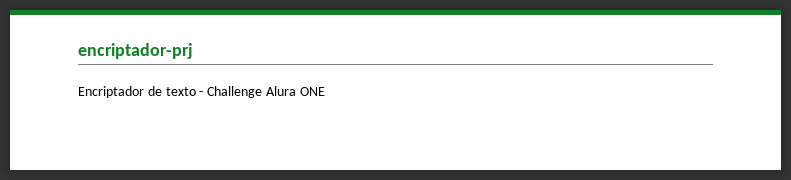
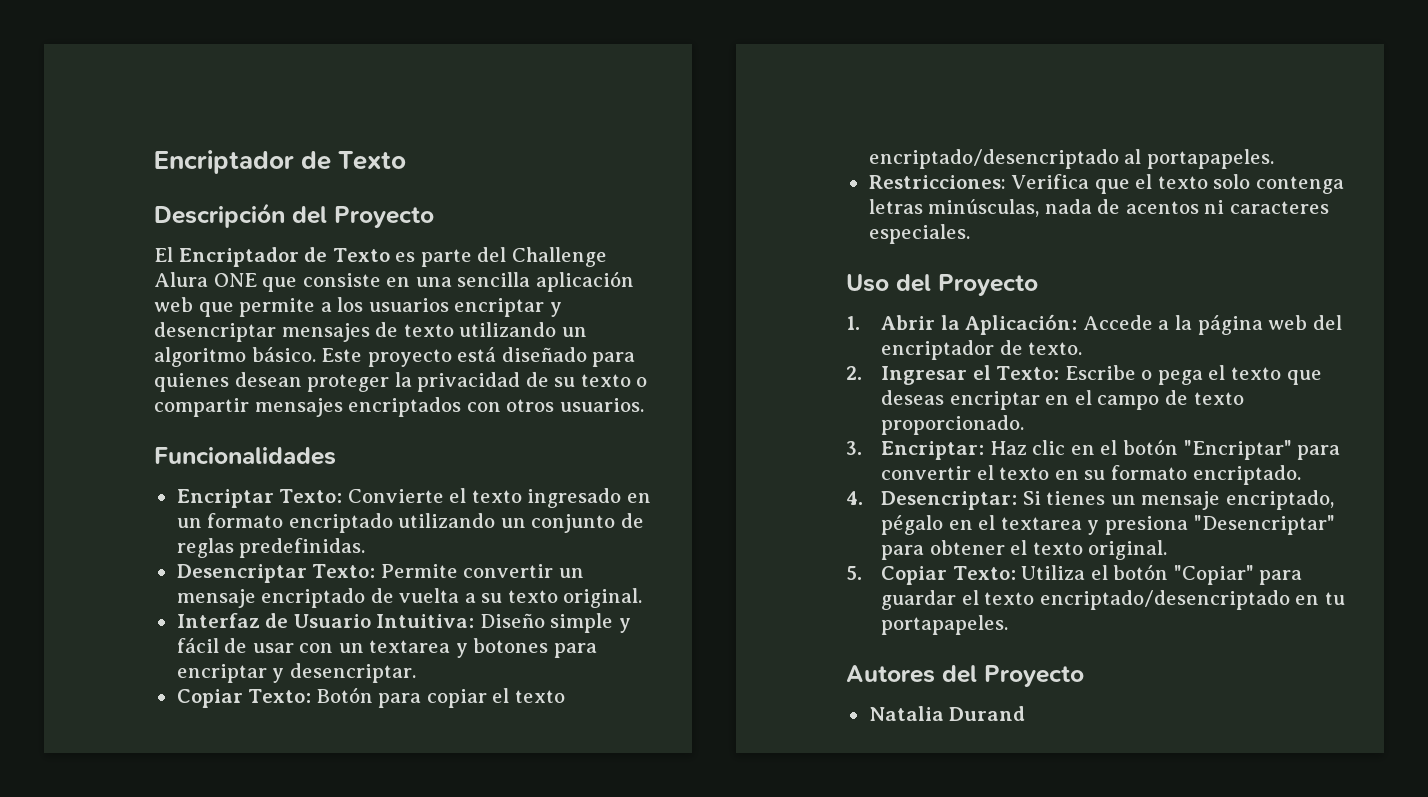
[78,43,193,59] [78,86,325,98] encriptador-prj // Encriptador de texto - Challenge Alura ONE -> [154,150,407,174] [154,203,434,228] [154,247,607,267] [154,271,634,292] [154,297,562,317] [154,322,587,342] [154,347,636,367] [154,372,648,392] [154,397,644,417] [154,447,336,465] [176,488,651,508] [176,513,644,533] [176,538,366,558] [176,564,584,583] [176,588,643,608] [176,613,631,633] [176,638,597,658] [176,663,416,683] [176,687,565,708] [868,149,1274,169] [868,174,1344,194] [868,199,1329,217] [868,224,970,244] [846,274,1038,296] [846,314,1342,335] [881,340,1083,360] [846,365,1322,385] [881,390,1244,410] [881,415,1025,435] [846,439,1341,460] [881,465,1301,485] [846,490,1334,510] [881,515,1335,535] [881,540,1168,560] [846,564,1303,585] [881,590,1345,610] [881,615,1009,635] [846,665,1084,687] [868,706,1026,721] Encriptador de Texto // Descripción del Proyecto // El Encriptador de Texto es parte del Challenge Alura ONE que consiste en una sencilla aplicación web que permite a los usuarios encriptar y desencriptar mensajes de texto utilizando un algoritmo básico. Este proyecto está diseñado para quienes desean proteger la privacidad de su texto o compartir mensajes encriptados con otros usuarios. // Funcionalidades // Encriptar Texto: Convierte el texto ingresado en un formato encriptado utilizando un conjunto de reglas predefinidas. // Desencriptar Texto: Permite convertir un mensaje encriptado de vuelta a su texto original. // Interfaz de Usuario Intuitiva: Diseño simple y fácil de usar con un textarea y botones para encriptar y desencriptar. // Copiar Texto: Botón para copiar el texto encriptado/desencriptado al portapapeles. // Restricciones: Verifica que el texto solo contenga letras minúsculas, nada de acentos ni caracteres especiales. // Uso del Proyecto // 1. Abrir la Aplicación: Accede a la página web del encriptador de texto. // 2. Ingresar el Texto: Escribe o pega el texto que deseas encriptar en el campo de texto proporcionado. // 3. Encriptar: Haz clic en el botón "Encriptar" para convertir el texto en su formato encriptado. // 4. Desencriptar: Si tienes un mensaje encriptado, pégalo en el textarea y presiona "Desencriptar" para obtener el texto original. // 5. Copiar Texto: Utiliza el botón "Copiar" para guardar el texto encriptado/desencriptado en tu portapapeles. // Autores del Proyecto // Natalia Durand

